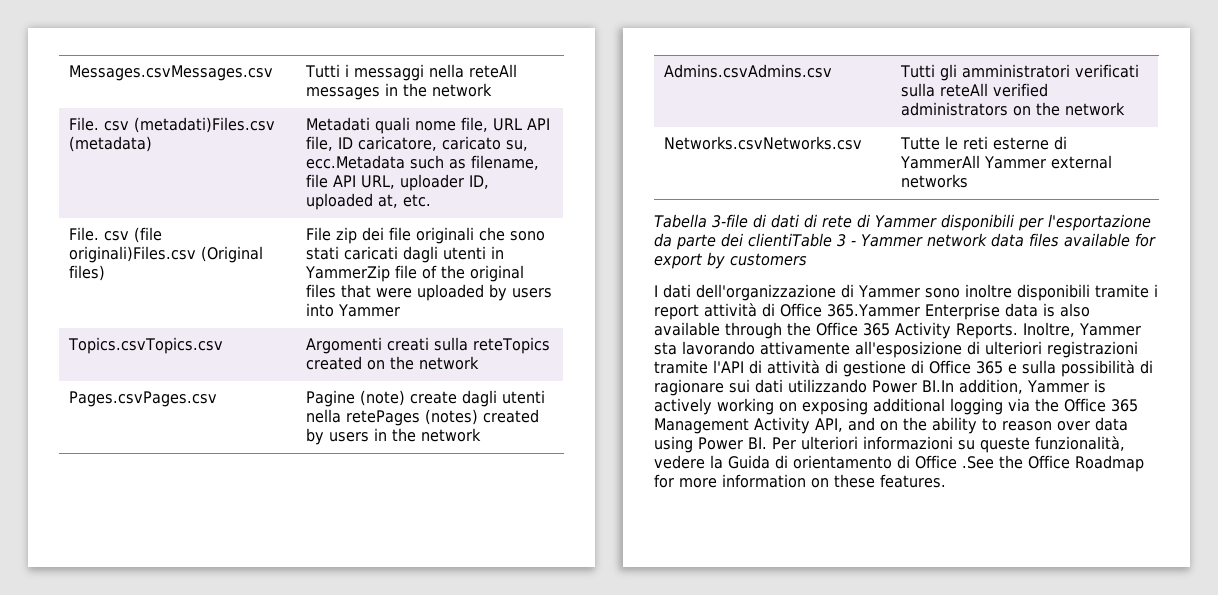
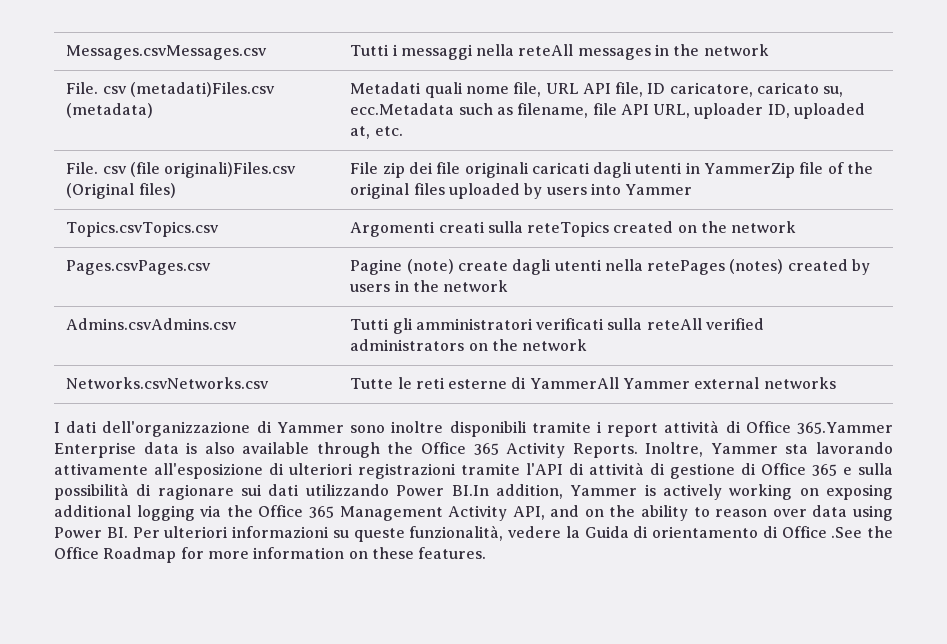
[478,227,545,241] [305,246,339,260] che sono stati -> (529, 170) none
[340,284,412,298] that were -> (445, 189) none
[654,214,1151,231] [654,233,1156,250] [654,252,807,269] // Tabella 3-file di dati di rete di Yammer disponibili per l'esportazione da parte dei clientiTable 3 - Yammer network data files available for export by customers -> (836, 383) none

